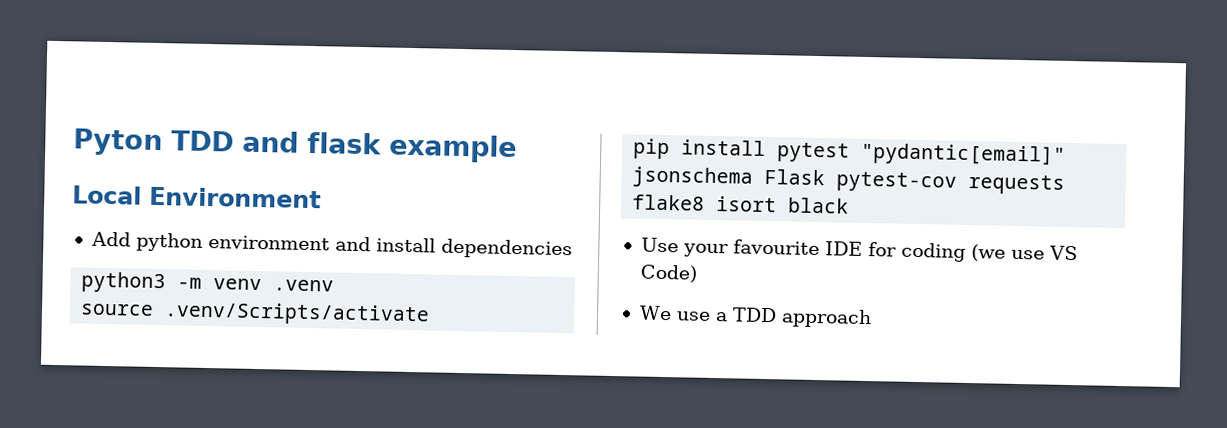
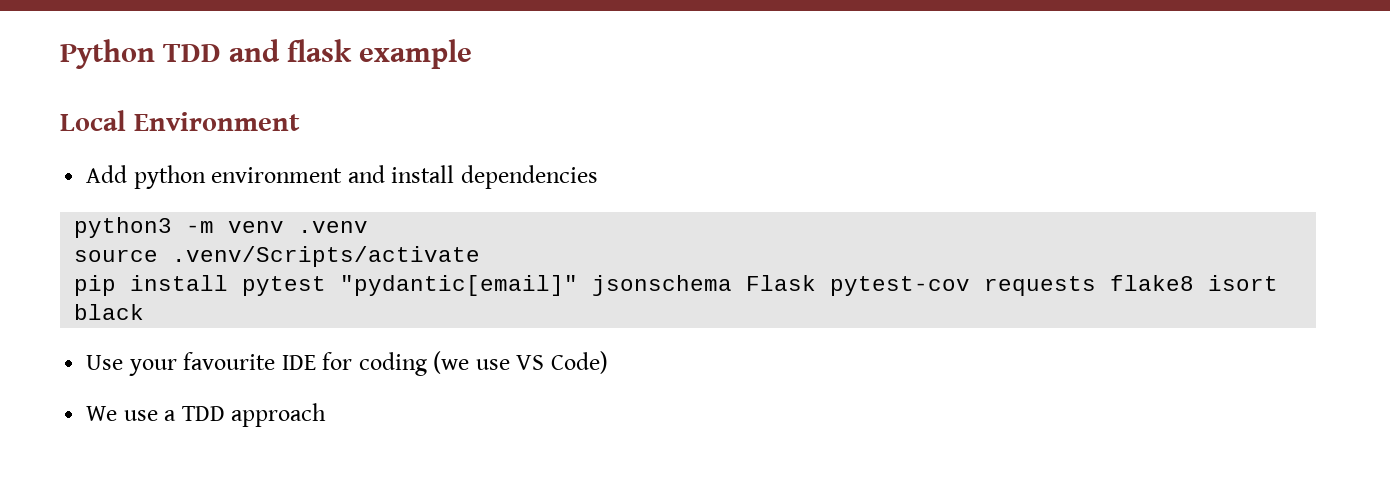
[73,128,163,157] Pyton -> [60,39,155,69] Python

